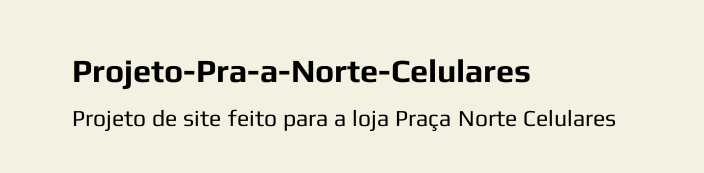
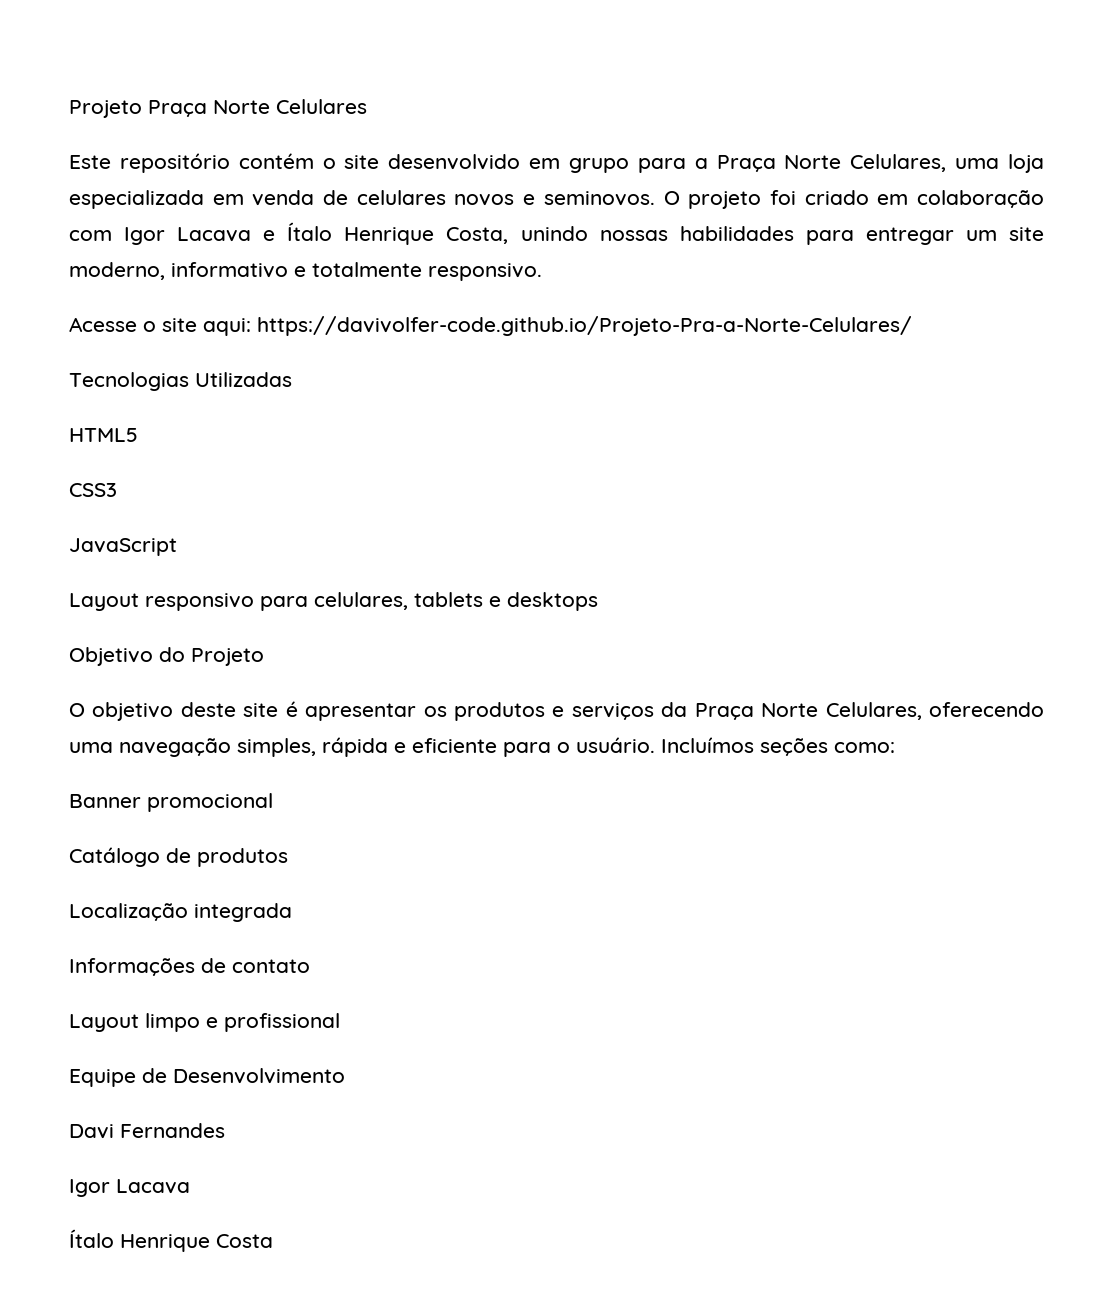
[72,59,531,90] [72,109,616,132] Projeto-Pra-a-Norte-Celulares // Projeto de site feito para a loja Praça Norte Celulares -> [69,99,367,118] [69,153,1044,173] [69,190,1045,209] [69,222,1044,245] [69,262,542,281] [69,316,912,336] [69,372,292,391] [69,428,138,442] [69,483,117,497] [69,538,177,556] [69,592,598,611] [69,647,264,666] [69,701,1044,721] [69,737,895,757] [69,793,273,812] [69,847,288,867] [69,903,292,922] [69,958,310,976] [69,1013,340,1032] [69,1068,345,1087] [69,1123,225,1139] [69,1179,190,1197] [69,1229,273,1252] Projeto Praça Norte Celulares // Este repositório contém o site desenvolvido em grupo para a Praça Norte Celulares, uma loja especializada em venda de celulares novos e seminovos. O projeto foi criado em colaboração com Igor Lacava e Ítalo Henrique Costa, unindo nossas habilidades para entregar um site moderno, informativo e totalmente responsivo. // Acesse o site aqui: https://davivolfer-code.github.io/Projeto-Pra-a-Norte-Celulares/ // Tecnologias Utilizadas // HTML5 // CSS3 // JavaScript // Layout responsivo para celulares, tablets e desktops // Objetivo do Projeto // O objetivo deste site é apresentar os produtos e serviços da Praça Norte Celulares, oferecendo uma navegação simples, rápida e eficiente para o usuário. Incluímos seções como: // Banner promocional // Catálogo de produtos // Localização integrada // Informações de contato // Layout limpo e profissional // Equipe de Desenvolvimento // Davi Fernandes // Igor Lacava // Ítalo Henrique Costa

